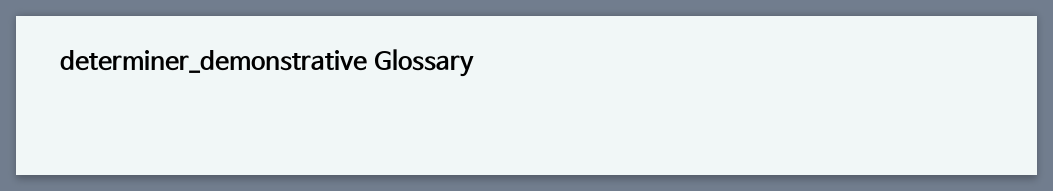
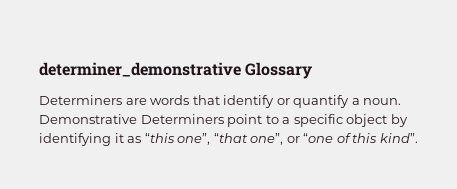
(474, 63) none -> [39,95,402,108] [39,114,408,127] [39,133,418,146] // Determiners are words that identify or quantify a noun. Demonstrative Determiners point to a specific object by identifying it as “this one”, “that one”, or “one of this kind”.

